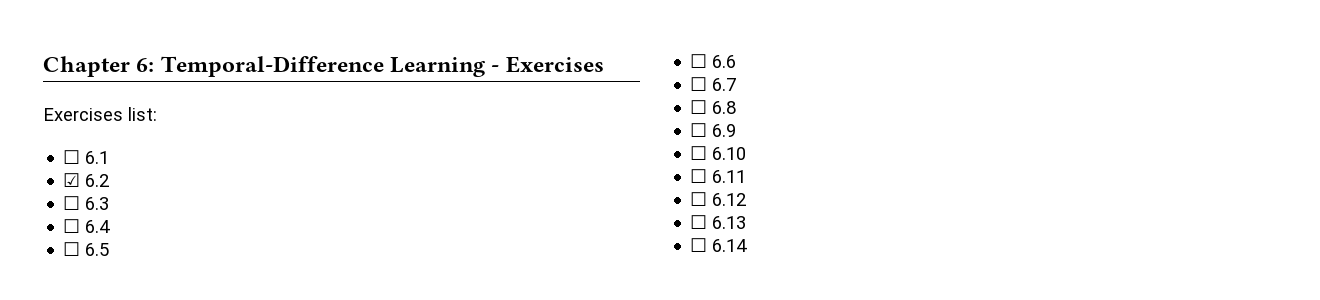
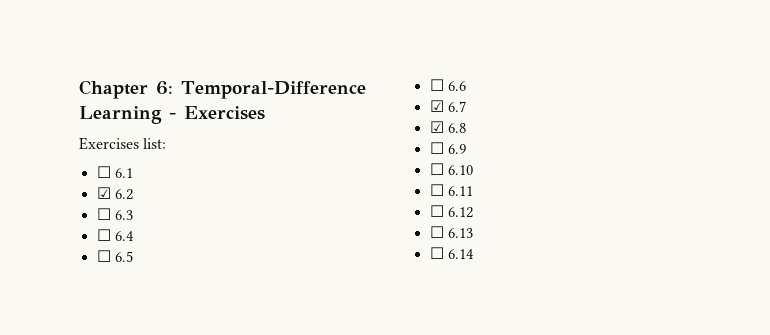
[690,77,708,91] ☐ -> [429,100,444,112] ☑
[690,100,708,114] ☐ -> [429,121,444,133] ☑

